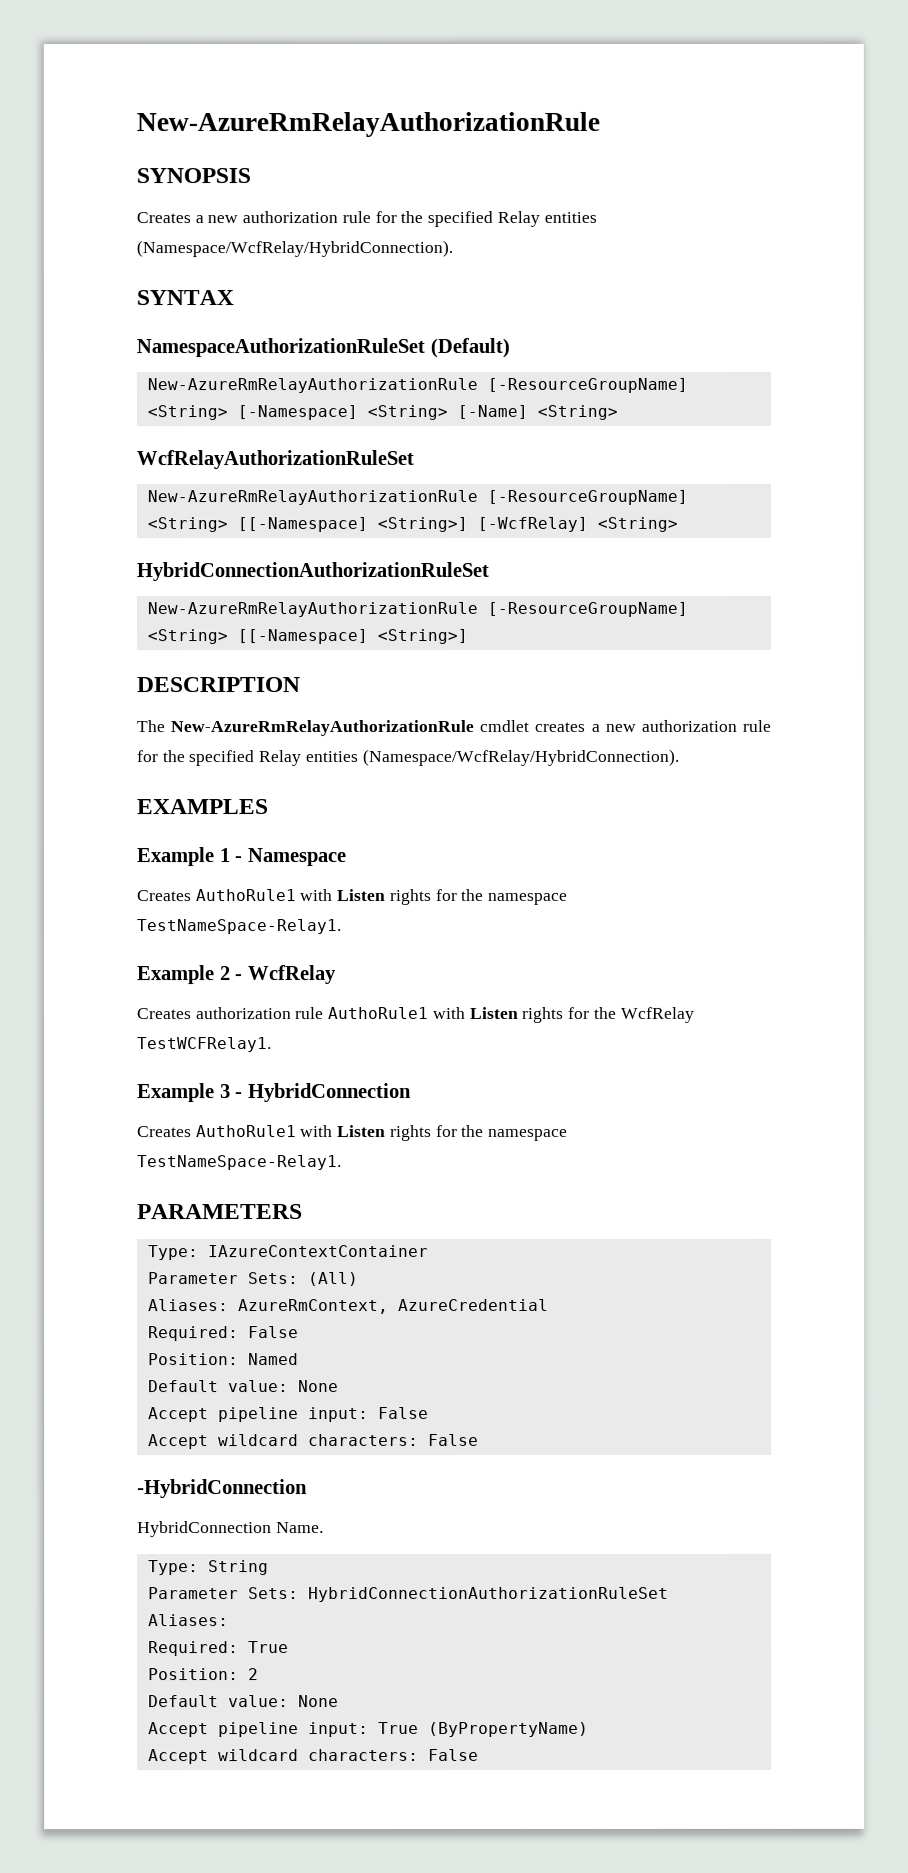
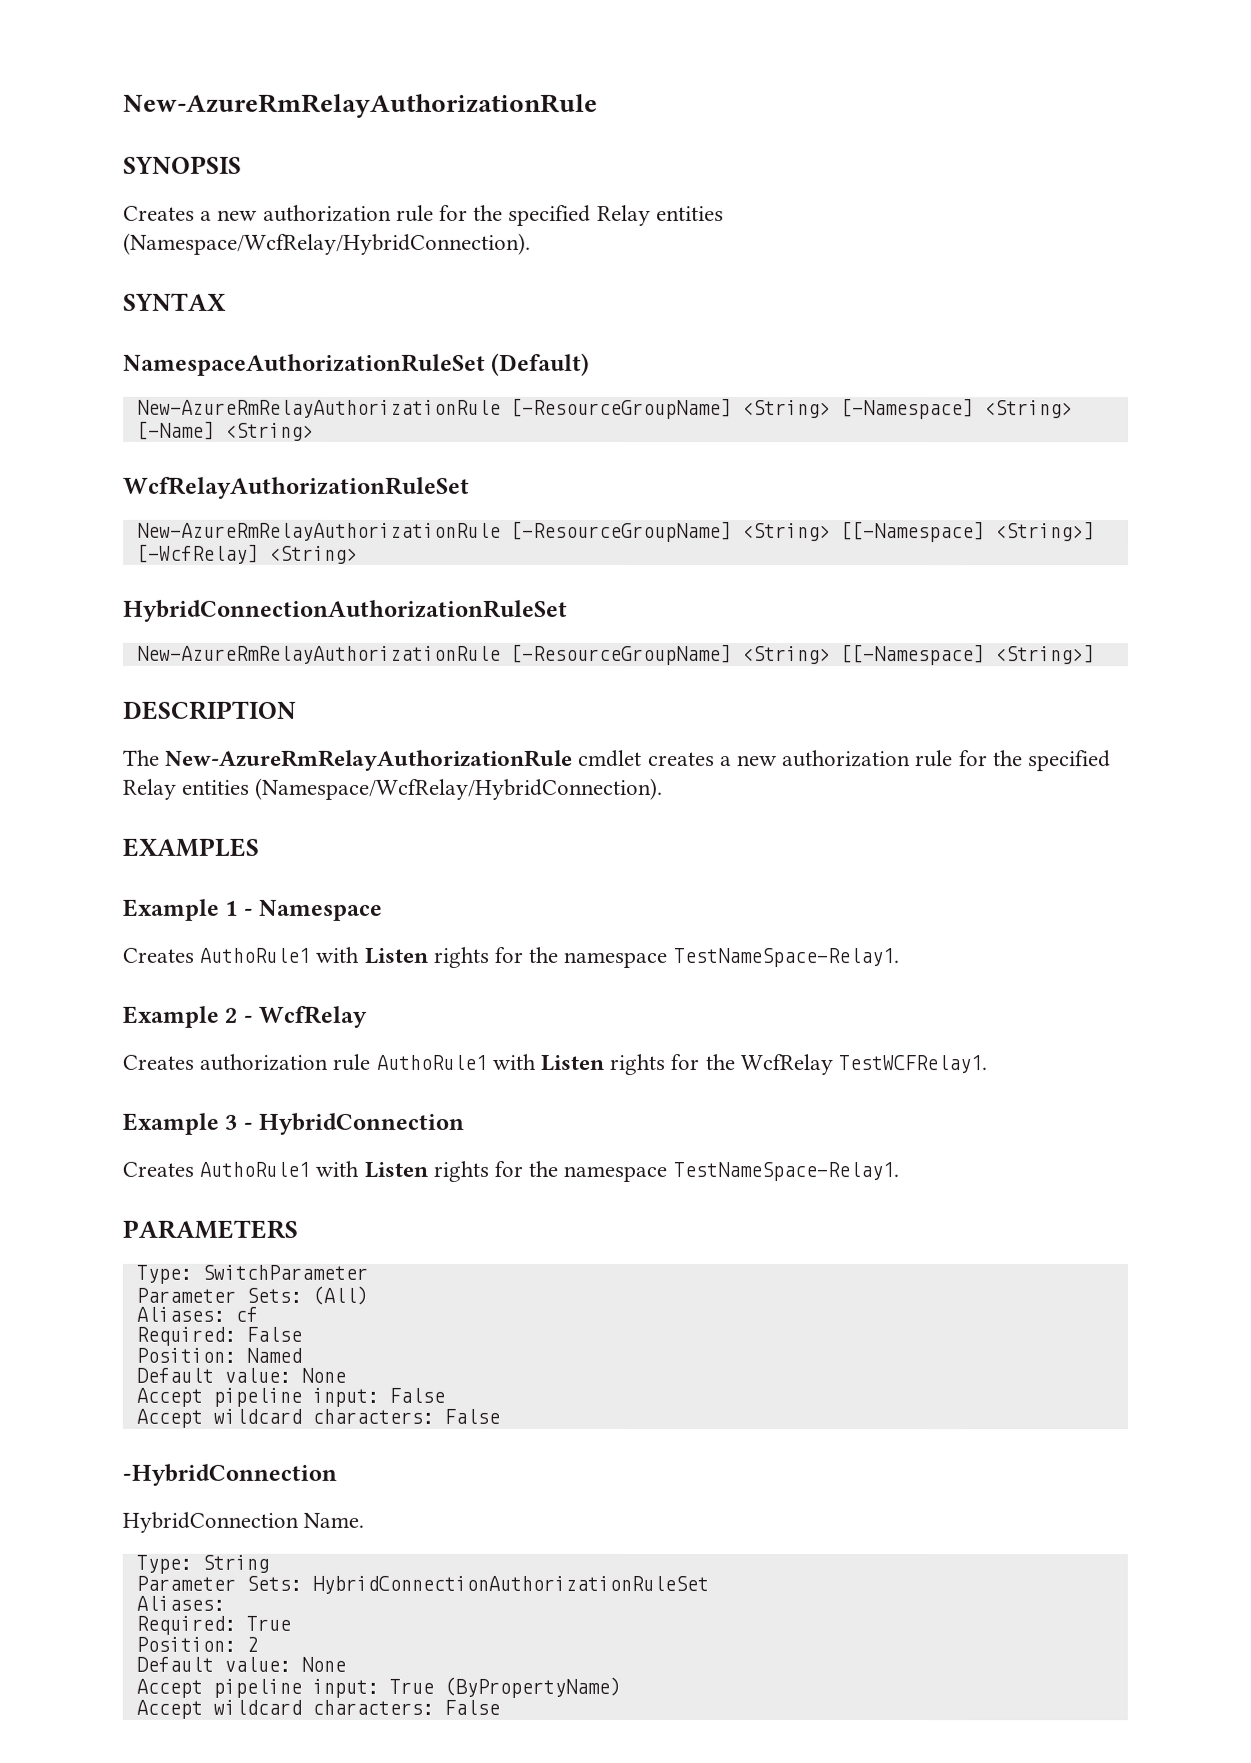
[207,1245,429,1258] IAzureContextContainer -> [201,1264,368,1280] SwitchParameter
[237,1298,549,1315] AzureRmContext, AzureCredential -> [234,1306,258,1322] cf

